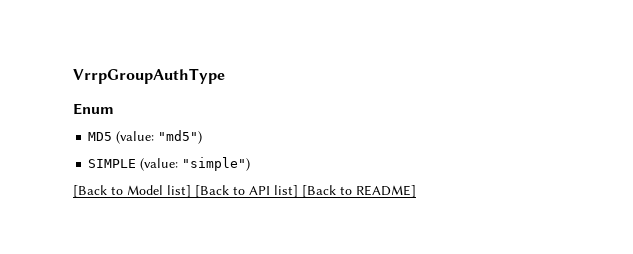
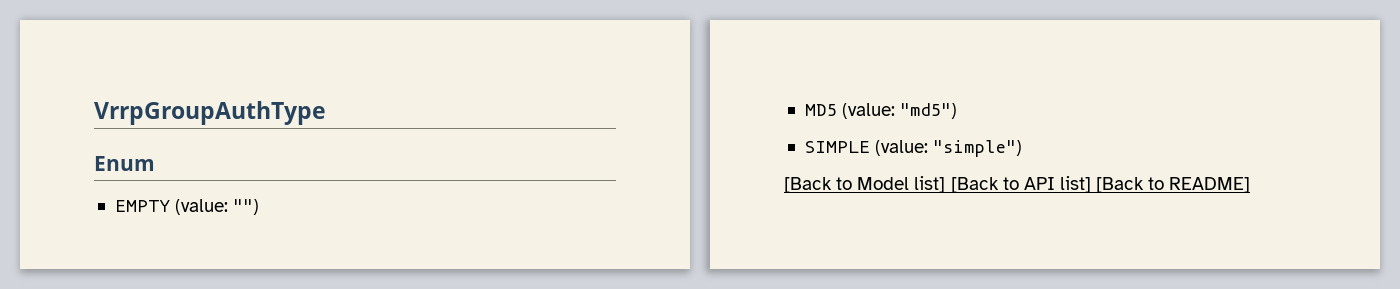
(114, 109) none -> [114,199,260,215] // EMPTY (value: "")

